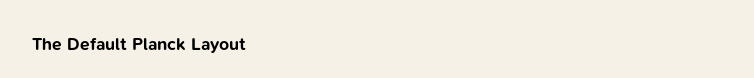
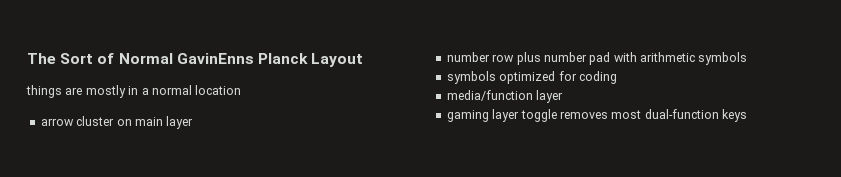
[67,37,246,53] Default Planck Layout -> [60,53,364,67] [26,85,242,98] [40,116,194,129] [446,52,748,65] [446,71,617,84] [446,90,564,103] [446,109,747,122] Sort of Normal GavinEnns Planck Layout // things are mostly in a normal location // arrow cluster on main layer // number row plus number pad with arithmetic symbols // symbols optimized for coding // media/function layer // gaming layer toggle removes most dual-function keys

